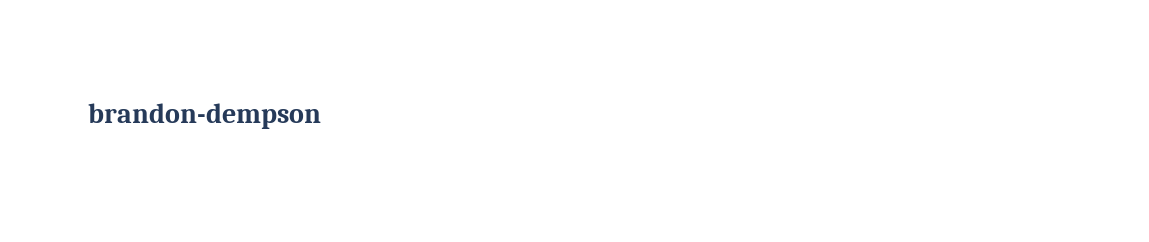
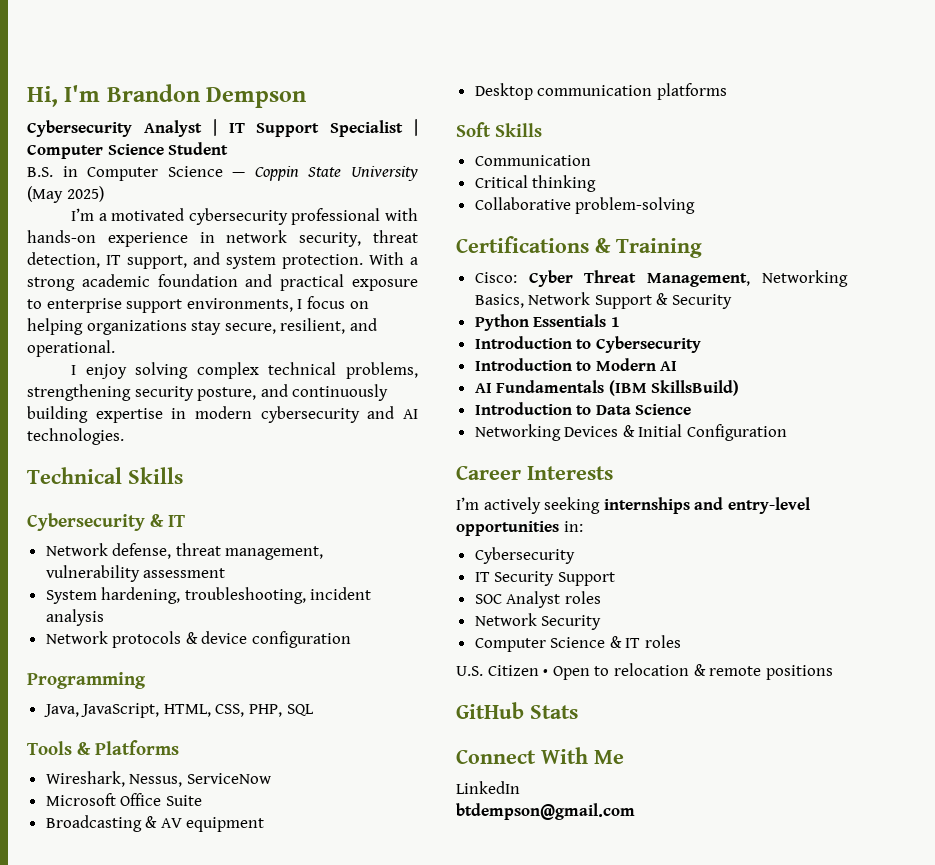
[88,103,321,129] brandon-dempson -> [27,84,307,108] [27,119,418,137] [27,142,229,159] [27,166,418,181] [27,186,104,203] [71,208,418,225] [27,230,419,247] [27,252,418,269] [27,274,419,291] [27,296,369,313] [27,318,377,335] [27,340,115,357] [71,362,418,379] [27,384,389,401] [27,406,418,423] [27,428,124,445] [27,467,183,484] [27,513,186,531] [45,543,324,560] [45,565,226,582] [45,587,372,604] [45,609,104,626] [45,631,352,648] [27,672,146,689] [43,703,314,718] [27,740,180,755] [45,771,271,787] [45,793,202,806] [45,815,265,832] [474,83,727,100] [456,122,543,137] [474,155,591,166] [474,175,597,192] [474,197,696,214] [456,236,702,258] [474,270,848,287] [474,292,733,309] [474,314,620,331] [474,336,701,353] [474,358,678,371] [474,380,740,396] [474,402,692,415] [474,424,788,441] [456,465,613,480] [456,497,810,514] [456,521,583,536] [474,547,575,564] [474,571,615,586] [474,591,601,608] [474,613,602,630] [474,635,682,652] [456,663,833,680] [456,702,578,719] [456,747,624,764] [456,781,520,794] [456,803,635,820] Hi, I'm Brandon Dempson // Cybersecurity Analyst | IT Support Specialist | Computer Science Student // B.S. in Computer Science — Coppin State University (May 2025) // I’m a motivated cybersecurity professional with hands-on experience in network security, threat detection, IT support, and system protection. With a strong academic foundation and practical exposure to enterprise support environments, I focus on helping organizations stay secure, resilient, and operational. // I enjoy solving complex technical problems, strengthening security posture, and continuously building expertise in modern cybersecurity and AI technologies. // Technical Skills // Cybersecurity & IT // Network defense, threat management, vulnerability assessment // System hardening, troubleshooting, incident analysis // Network protocols & device configuration // Programming // Java, JavaScript, HTML, CSS, PHP, SQL // Tools & Platforms // Wireshark, Nessus, ServiceNow // Microsoft Office Suite // Broadcasting & AV equipment // Desktop communication platforms // Soft Skills // Communication // Critical thinking // Collaborative problem-solving // Certifications & Training // Cisco: Cyber Threat Management, Networking Basics, Network Support & Security // Python Essentials 1 // Introduction to Cybersecurity // Introduction to Modern AI // AI Fundamentals (IBM SkillsBuild) // Introduction to Data Science // Networking Devices & Initial Configuration // Career Interests // I’m actively seeking internships and entry-level opportunities in: // Cybersecurity // IT Security Support // SOC Analyst roles // Network Security // Computer Science & IT roles // U.S. Citizen • Open to relocation & remote positions // GitHub Stats // Connect With Me // LinkedIn // btdempson@gmail.com

